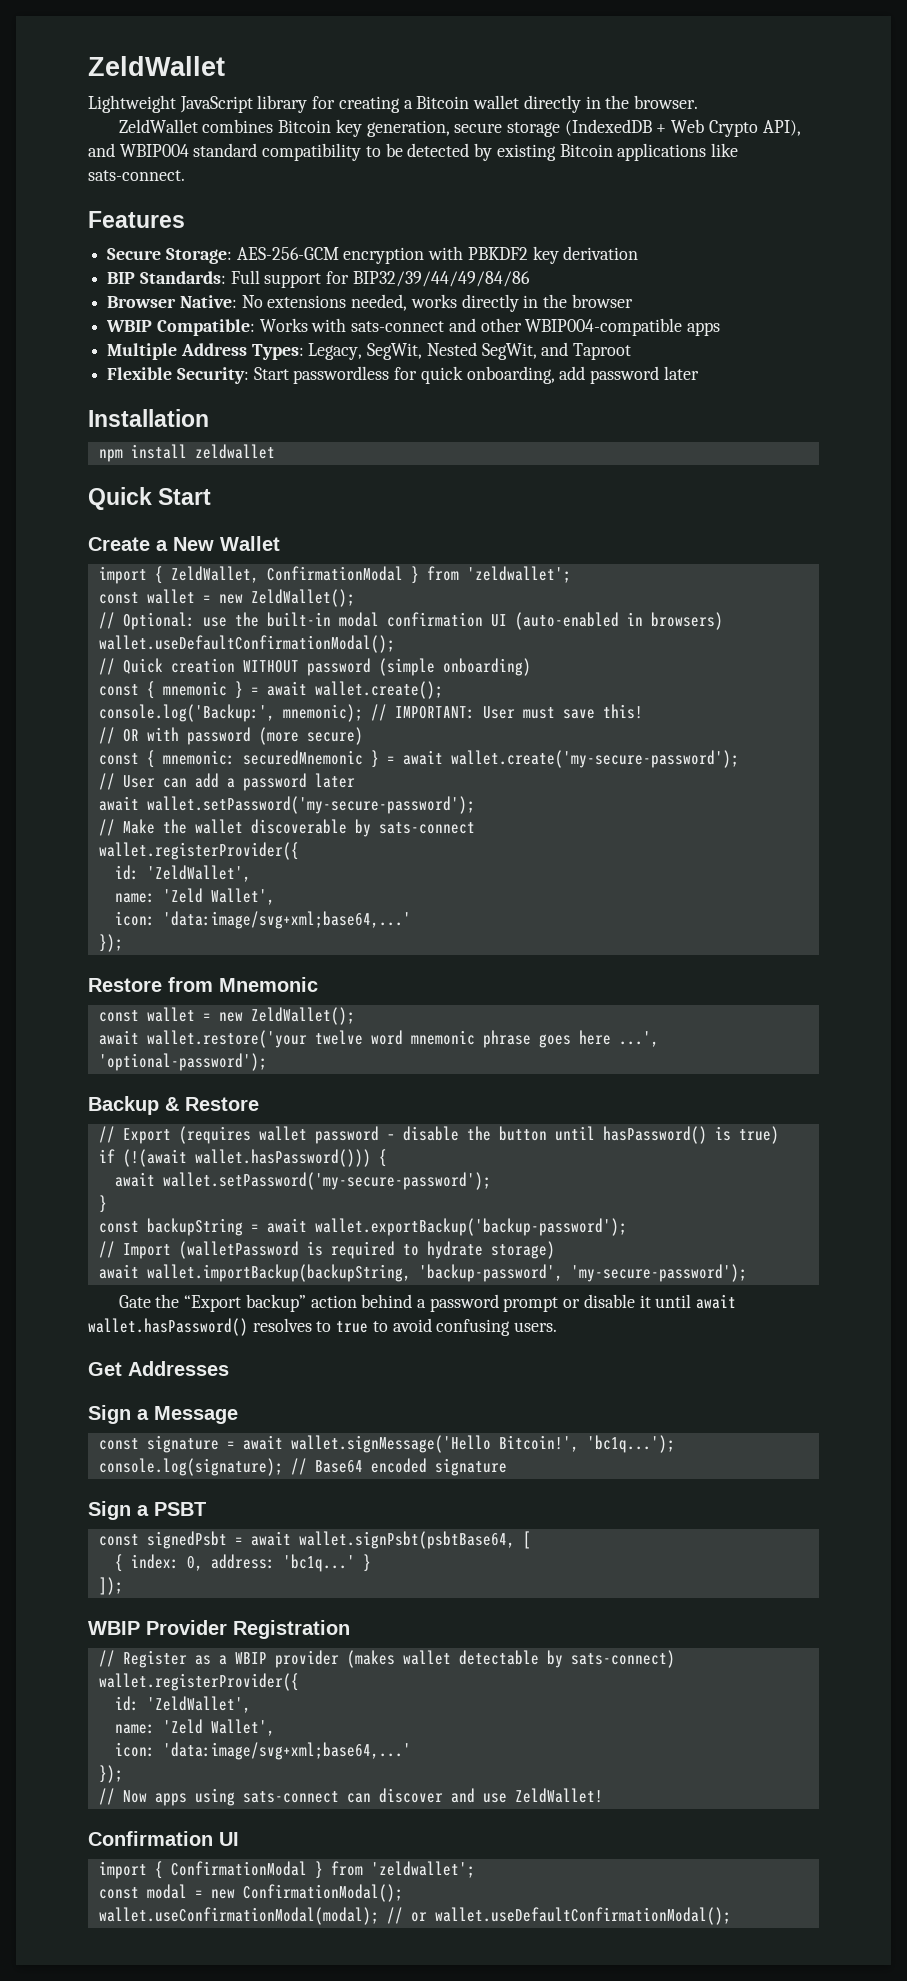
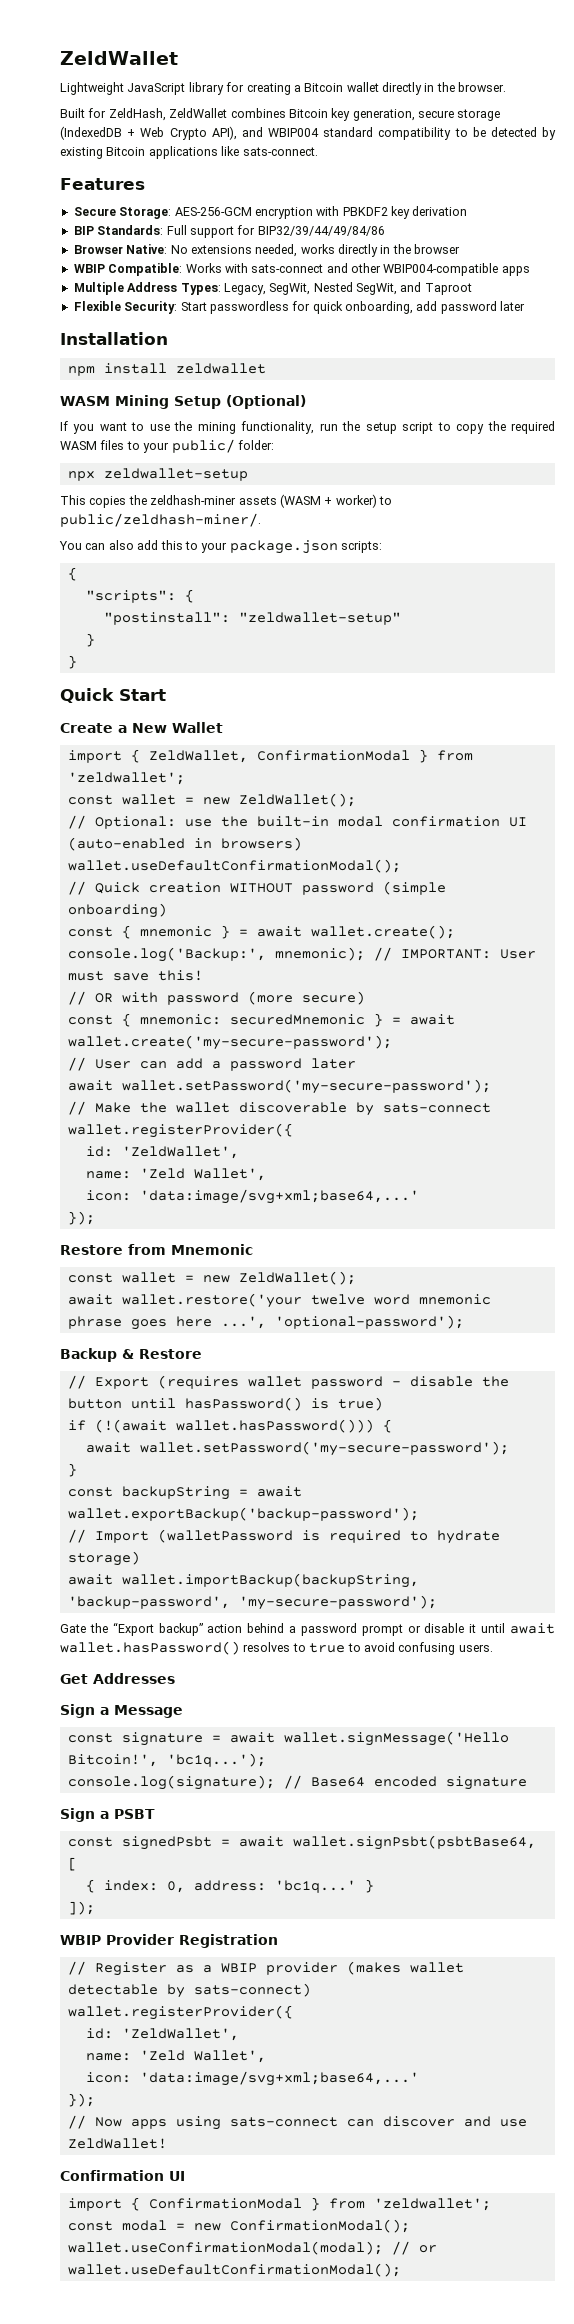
(698, 102) none -> [60,108,166,121] Built for ZeldHash,
(275, 451) none -> [60,395,306,409] [60,421,555,434] [60,439,274,453] [67,468,248,481] [60,494,392,508] [60,513,261,527] [59,540,382,554] [67,567,77,581] [85,589,194,603] [103,612,401,625] [85,633,95,647] [67,655,77,669] // WASM Mining Setup (Optional) // If you want to use the mining functionality, run the setup script to copy the required WASM files to your public/ folder: // npx zeldwallet-setup // This copies the zeldhash-miner assets (WASM + worker) to public/zeldhash-miner/. // You can also add this to your package.json scripts: // { // "scripts": { // "postinstall": "zeldwallet-setup" // } // }

